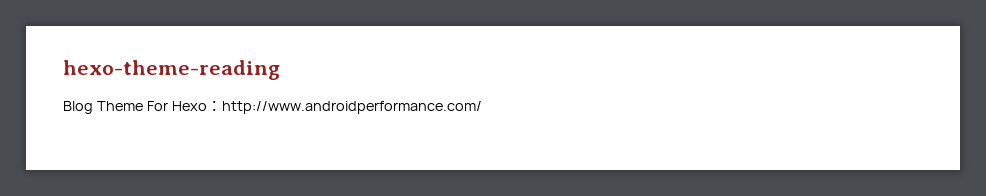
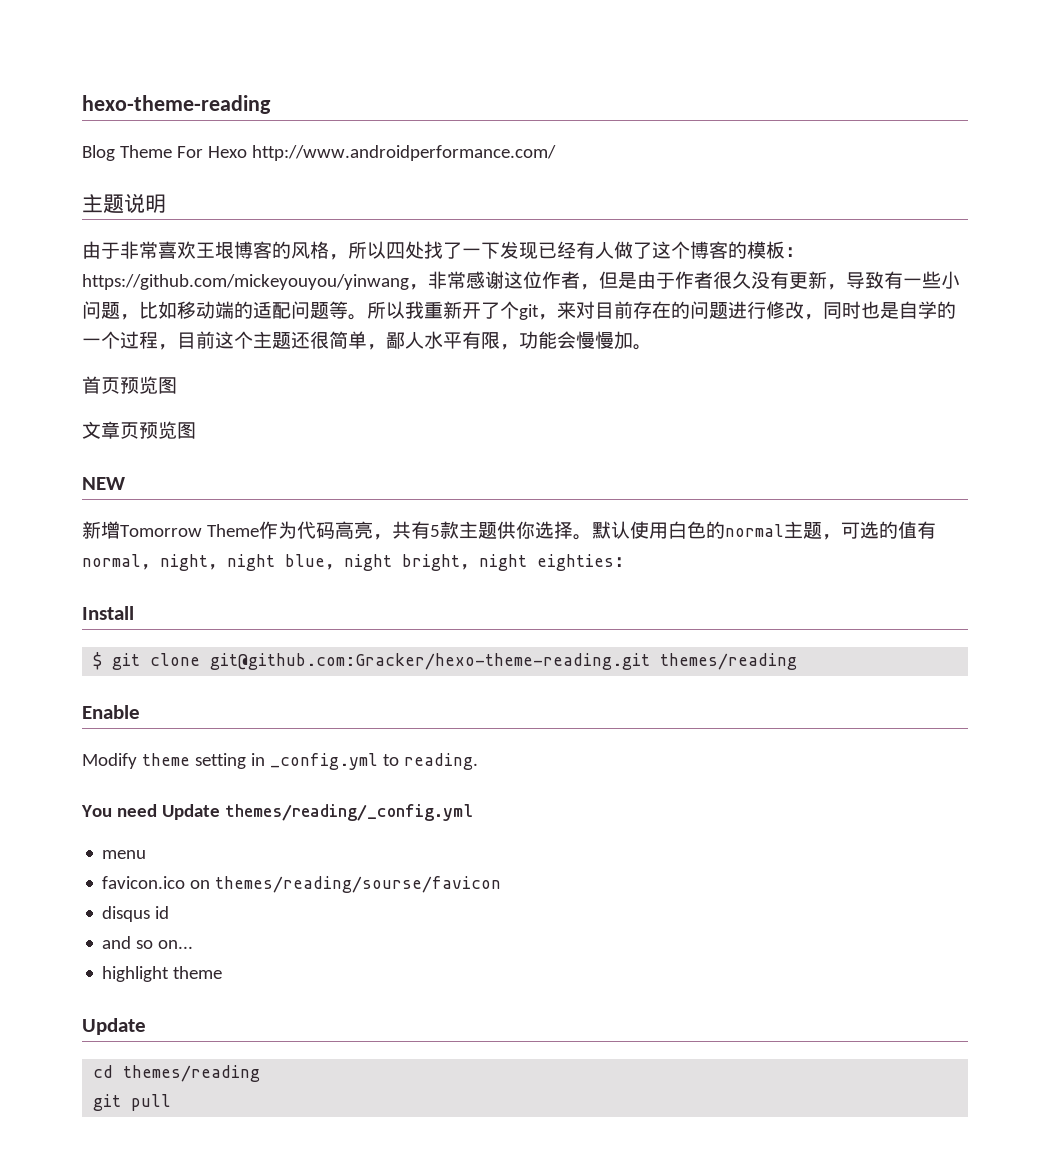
[206,100,482,114] ：http://www.androidperformance.com/ -> [251,145,556,161] [82,193,166,214] [82,241,804,260] [82,271,960,290] [82,301,956,320] [82,331,652,350] [82,376,177,394] [82,421,196,439] [82,477,125,490] [82,521,936,540] [82,554,633,571] [82,606,134,620] [93,652,798,670] [82,705,140,719] [82,753,478,770] [81,804,473,821] [102,850,147,859] [102,876,502,893] [102,906,170,922] [102,936,194,949] [102,966,223,982] [82,1018,146,1035] [93,1065,261,1082] [93,1094,172,1111] http://www.androidperformance.com/ // 主题说明 // 由于非常喜欢王垠博客的风格，所以四处找了一下发现已经有人做了这个博客的模板：https://github.com/mickeyouyou/yinwang，非常感谢这位作者，但是由于作者很久没有更新，导致有一些小问题，比如移动端的适配问题等。所以我重新开了个git，来对目前存在的问题进行修改，同时也是自学的一个过程，目前这个主题还很简单，鄙人水平有限，功能会慢慢加。 // 首页预览图 // 文章页预览图 // NEW // 新增Tomorrow Theme作为代码高亮，共有5款主题供你选择。默认使用白色的normal主题，可选的值有normal，night，night blue，night bright，night eighties： // Install // $ git clone git@github.com:Gracker/hexo-theme-reading.git themes/reading // Enable // Modify theme setting in _config.yml to reading. // You need Update themes/reading/_config.yml // menu // favicon.ico on themes/reading/sourse/favicon // disqus id // and so on... // highlight theme // Update // cd themes/reading // git pull

